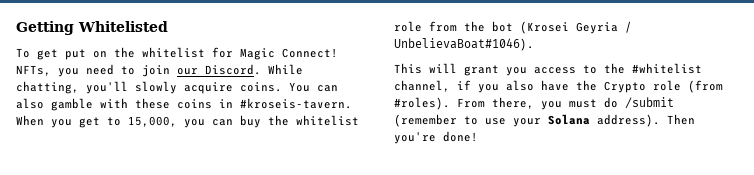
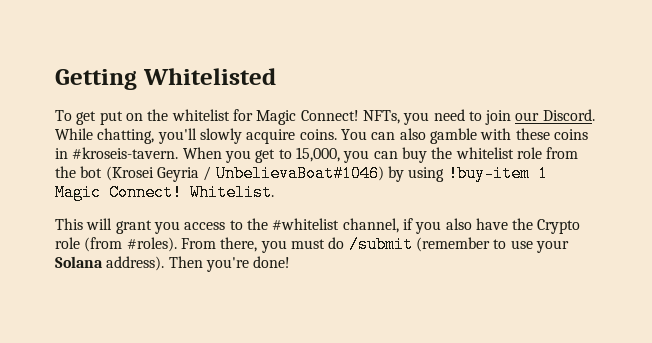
[394,38,534,51] UnbelievaBoat#1046). -> [215,165,548,182] [55,184,274,201] UnbelievaBoat#1046) by using !buy-item 1 Magic Connect! Whitelist.

